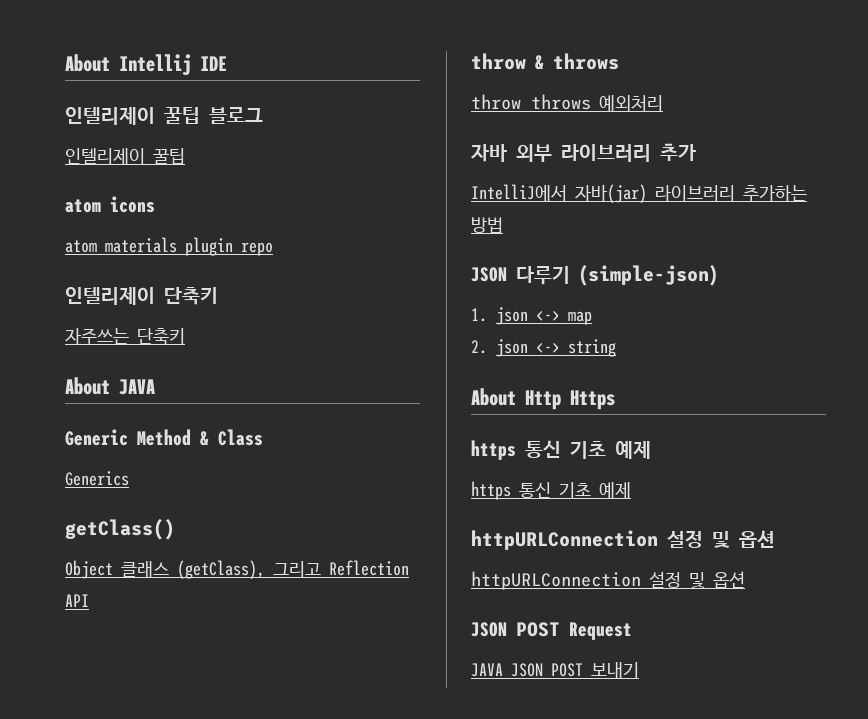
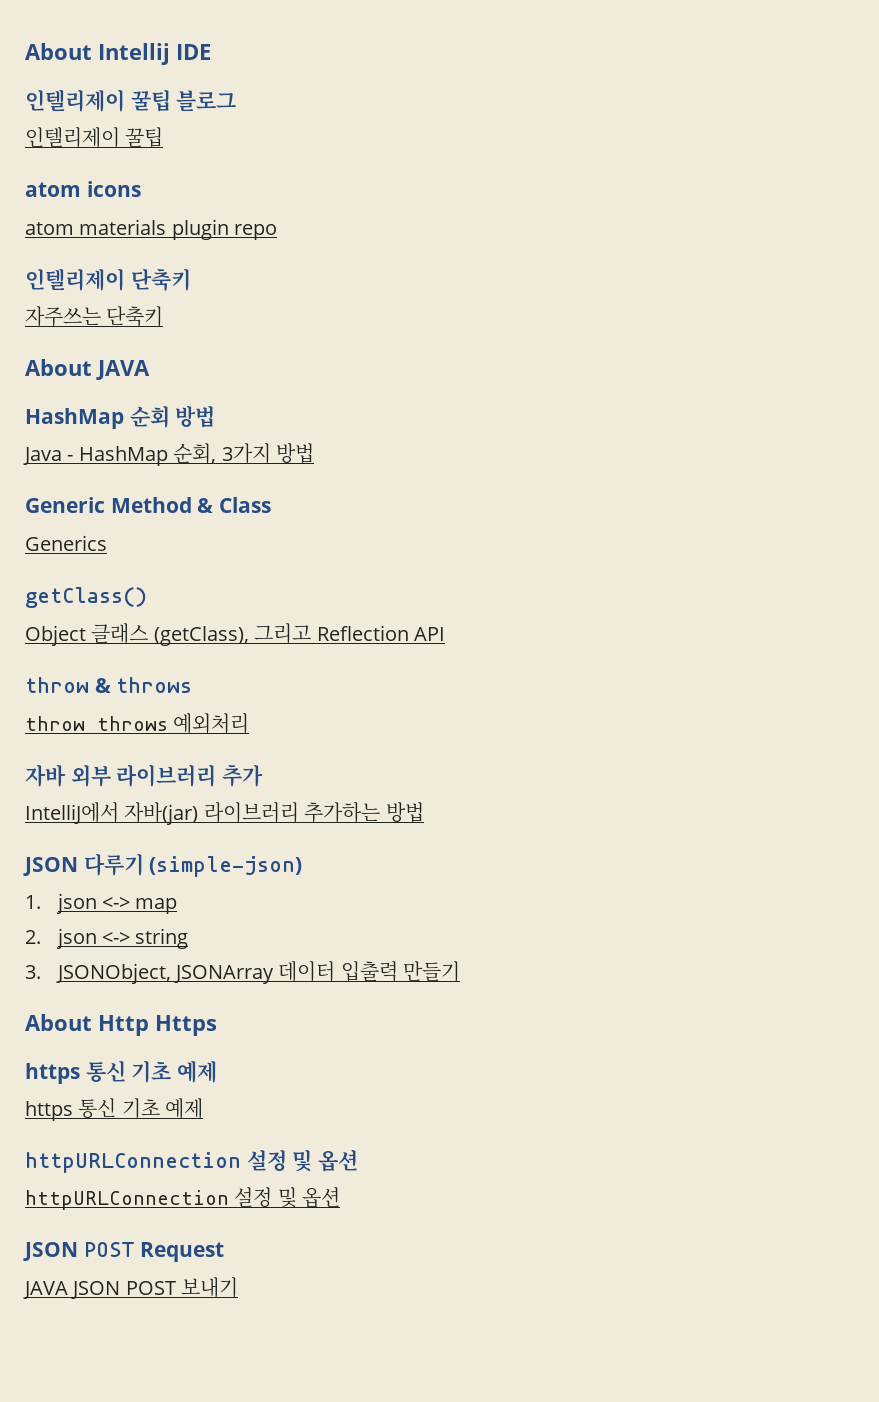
(155, 387) none -> [25,405,216,429] [23,443,314,466] // HashMap 순회 방법 // Java - HashMap 순회, 3가지 방법
(616, 348) none -> [25,961,461,984] // 3. JSONObject, JSONArray 데이터 입출력 만들기

